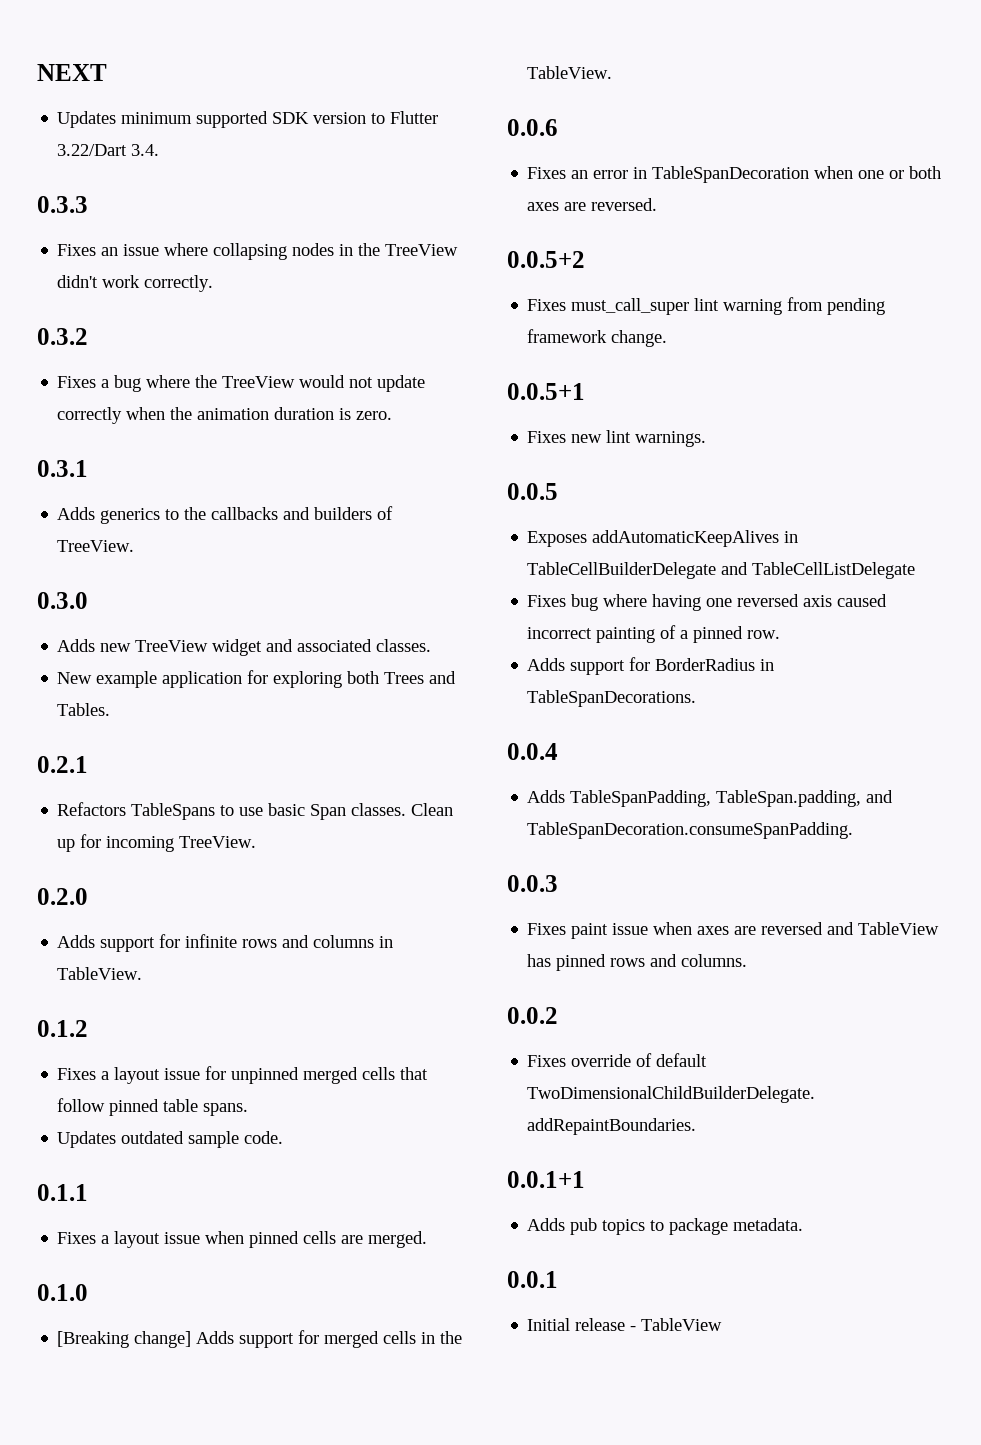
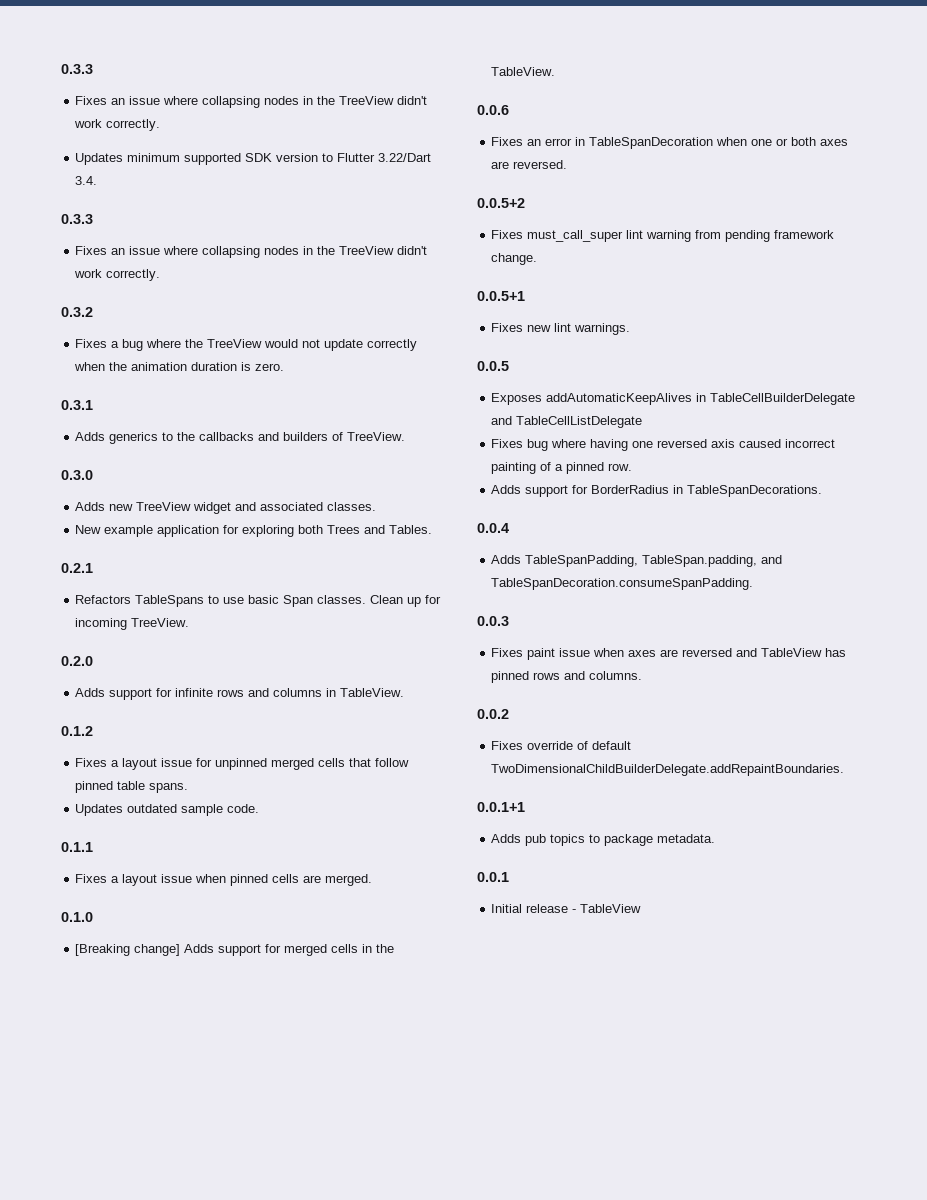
[37,64,107,81] NEXT -> [61,64,93,74] [75,96,428,108] [74,119,161,131] 0.3.3 // Fixes an issue where collapsing nodes in the TreeView didn't work correctly.

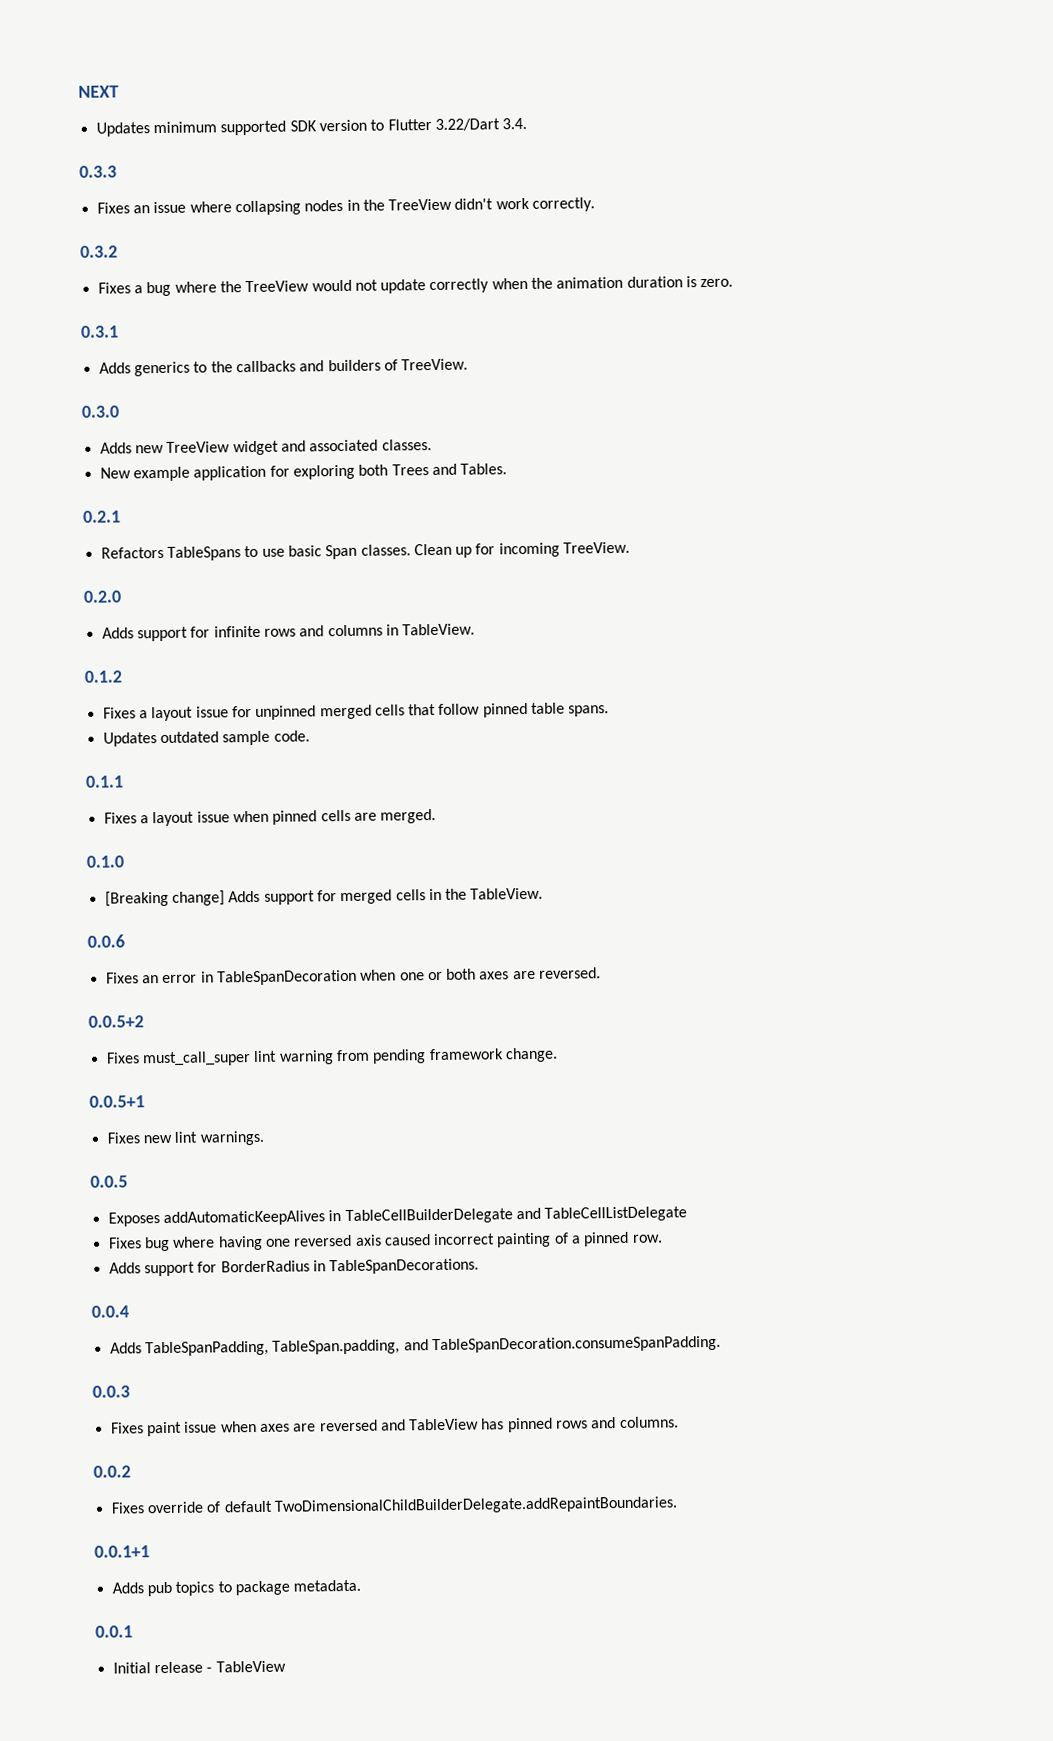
[61,64,93,74] [75,96,428,108] [74,119,161,131] 0.3.3 // Fixes an issue where collapsing nodes in the TreeView didn't work correctly. -> [78,85,119,98] NEXT

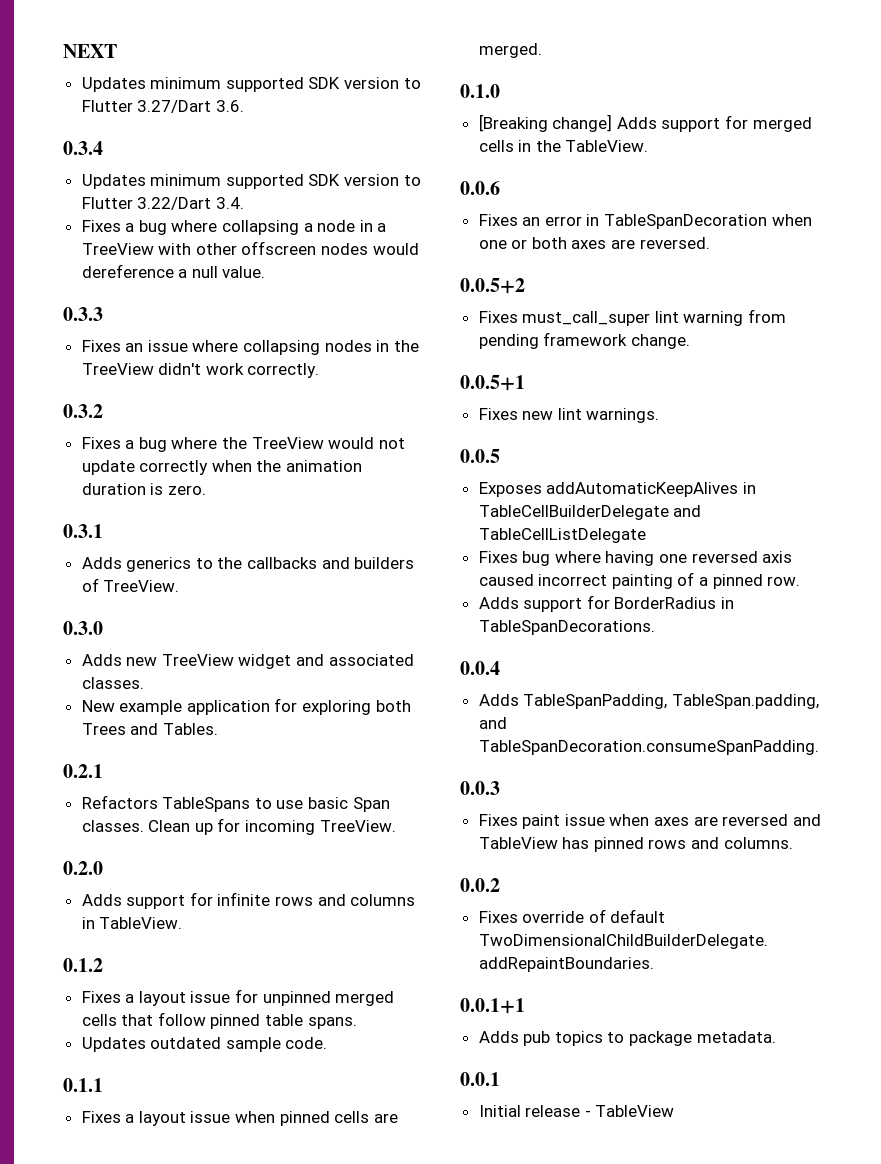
(119, 91) none -> [81,77,421,92] [81,100,244,113] [63,141,103,155] // Updates minimum supported SDK version to Flutter 3.27/Dart 3.6. // 0.3.4
(528, 123) none -> [81,220,387,235] [81,241,419,255] [81,264,266,278] // Fixes a bug where collapsing a node in a TreeView with other offscreen nodes would dereference a null value.

